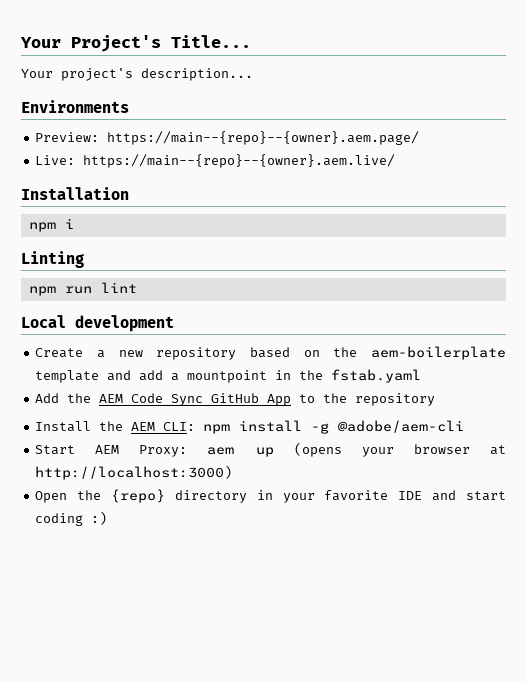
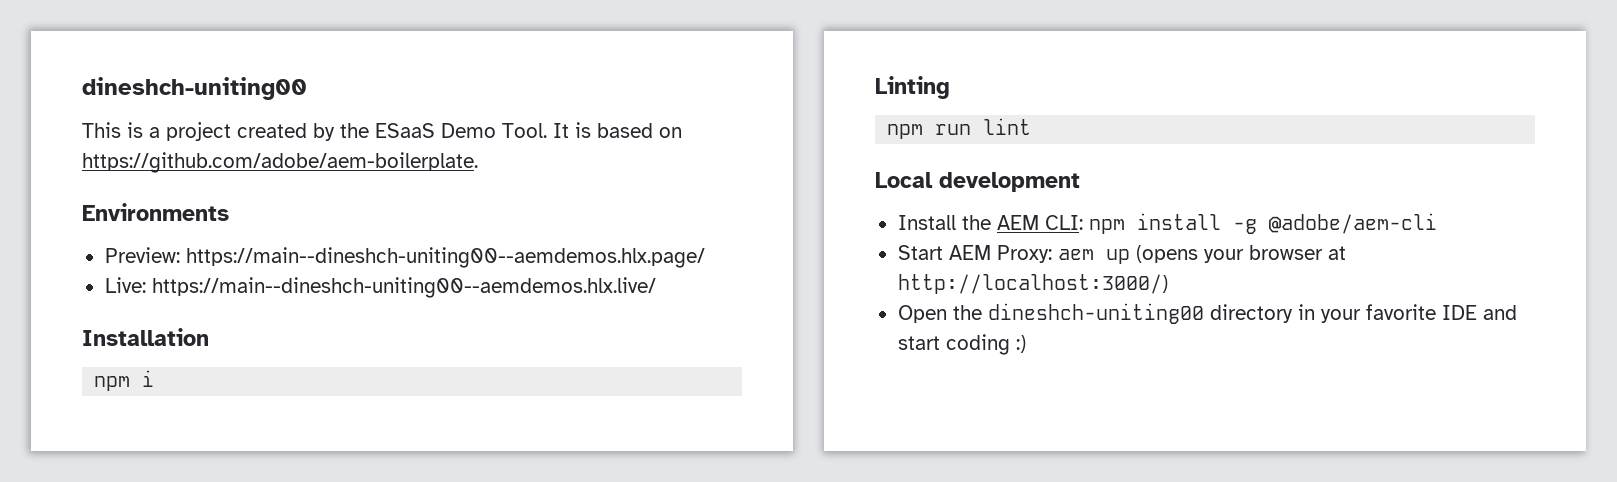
[20,35,251,52] [21,68,253,81] Your Project's Title... // Your project's description... -> [82,77,307,100] [82,122,682,141] [82,152,478,173] dineshch-uniting00 // This is a project created by the ESaaS Demo Tool. It is based on https://github.com/adobe/aem-boilerplate.
[107,131,420,145] https://main--{repo}--{owner}.aem.page/ -> [185,247,705,268] https://main--dineshch-uniting00--aemdemos.hlx.page/
[83,154,396,168] https://main--{repo}--{owner}.aem.live/ -> [151,277,656,298] https://main--dineshch-uniting00--aemdemos.hlx.live/
[35,346,506,360] [35,369,422,383] [35,393,436,406] // Create a new repository based on the aem-boilerplate template and add a mountpoint in the fstab.yaml // Add the AEM Code Sync GitHub App to the repository -> (1080, 182) none
[35,465,233,480] http://localhost:3000) -> [897,274,1168,294] http://localhost:3000/)
[111,489,166,503] {repo} -> [987,303,1204,324] dineshch-uniting00

